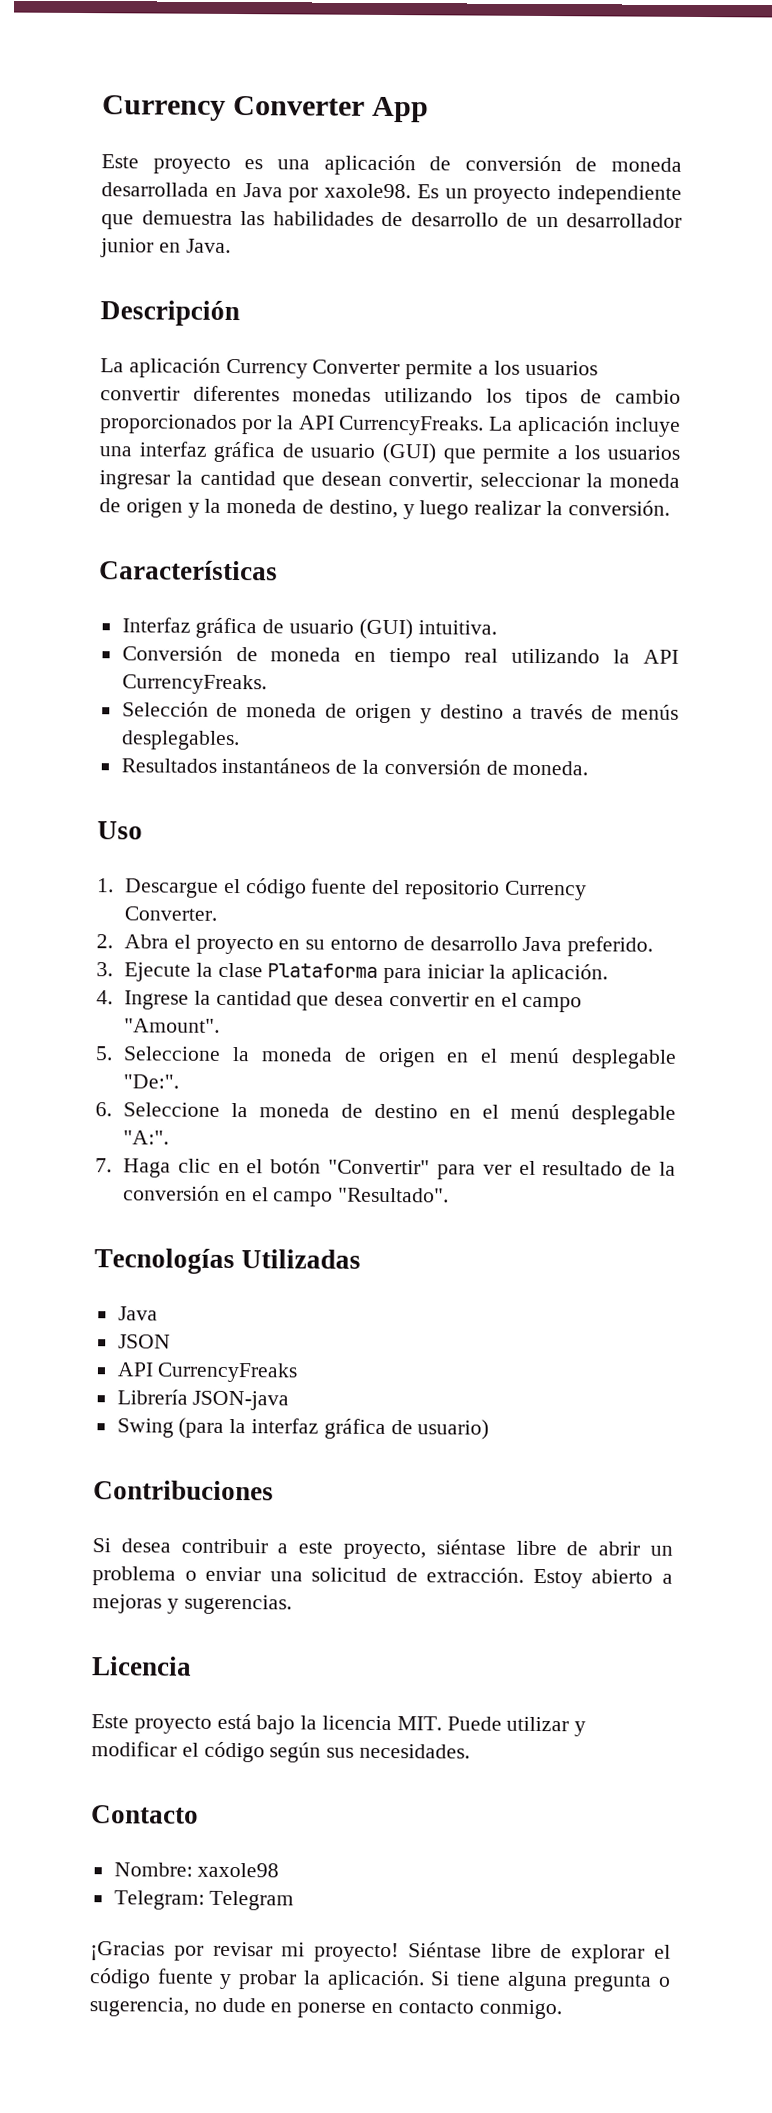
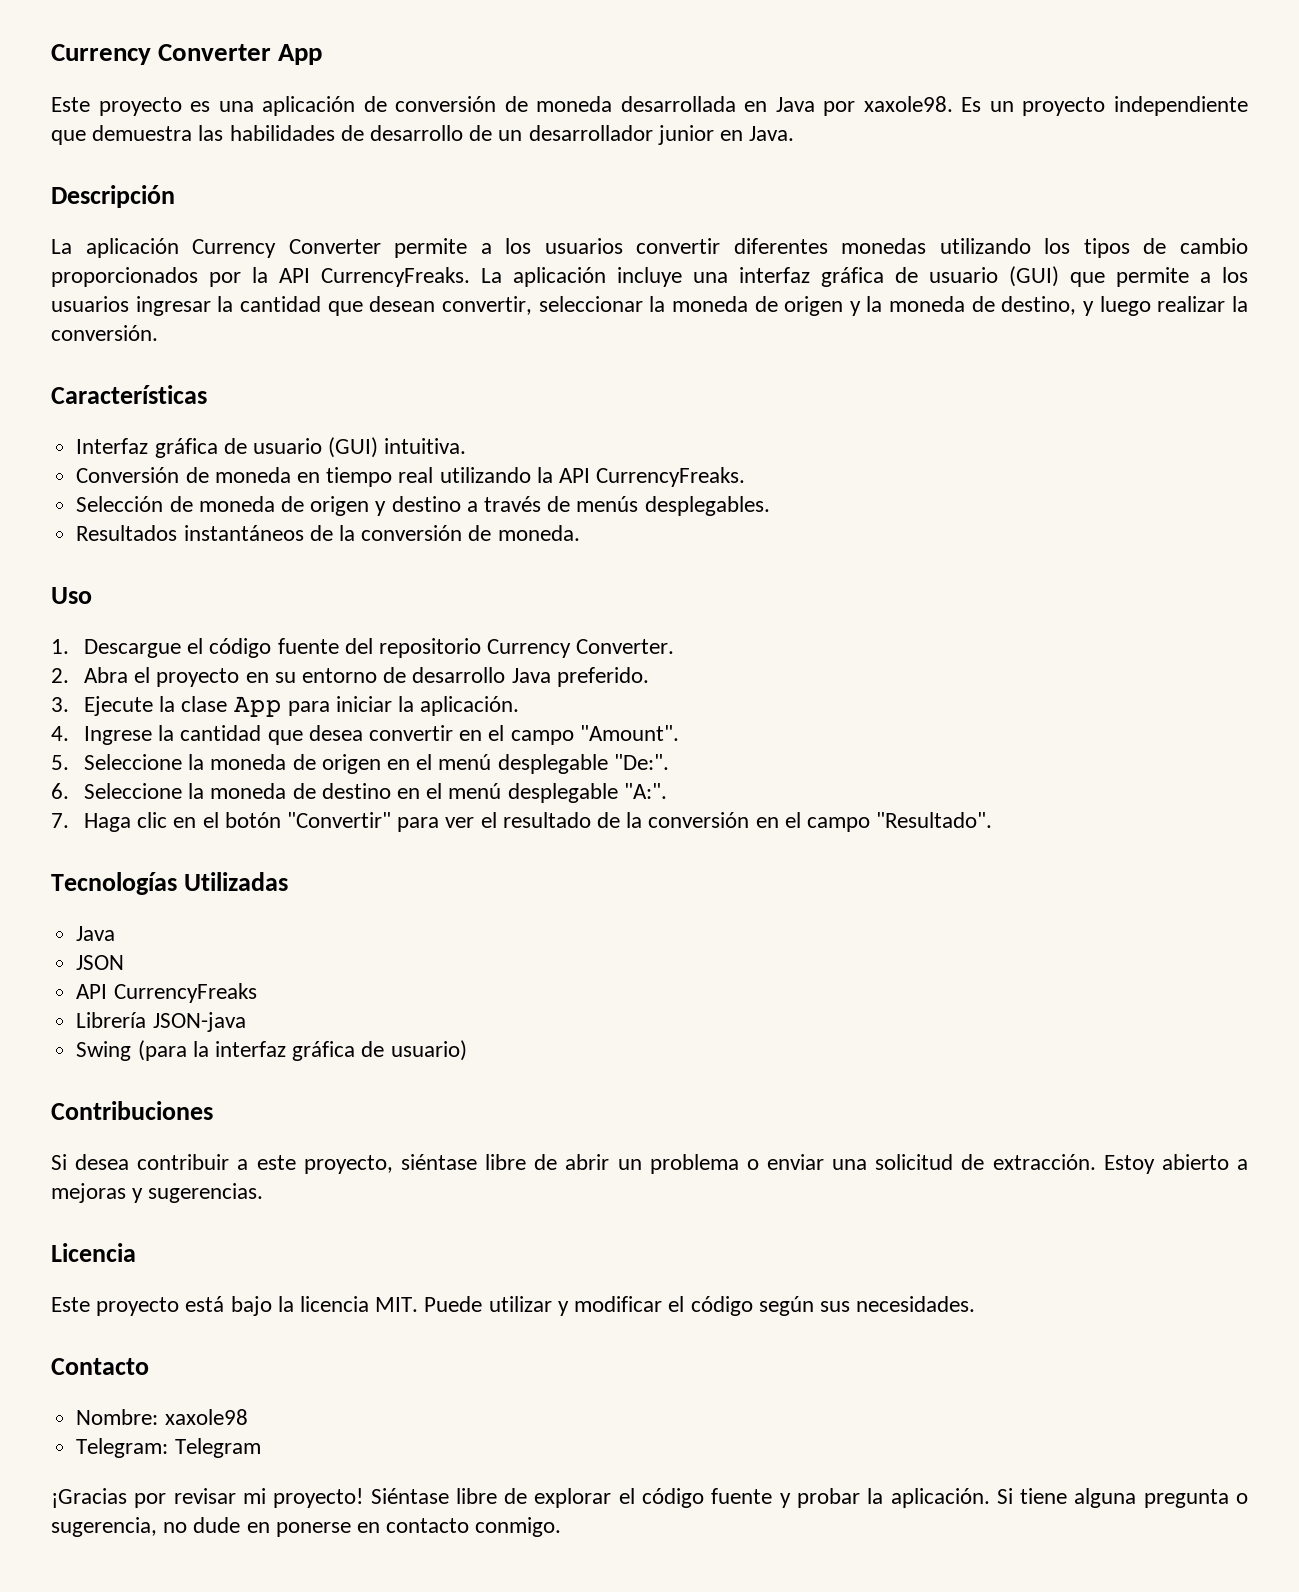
[267,963,379,978] Plataforma -> [233,696,282,717] App

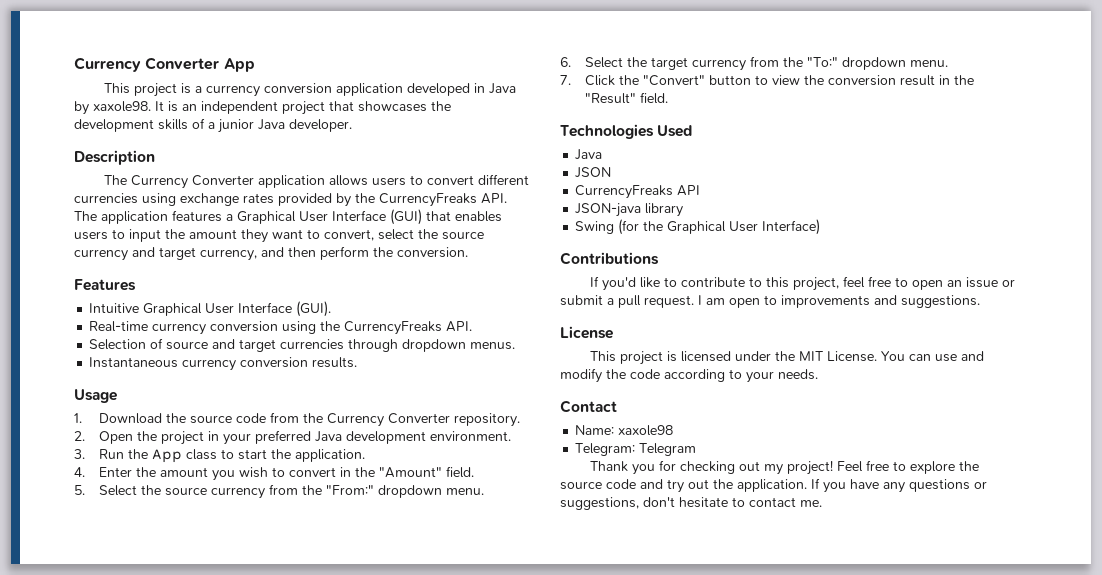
[51,96,1248,116] [51,125,795,145] [51,185,175,208] [51,238,1248,258] [51,266,1248,287] [51,296,1248,316] [51,325,158,341] [51,385,207,404] [76,437,467,458] [76,467,746,487] [76,496,770,516] [76,525,580,541] [51,587,92,604] [51,638,675,658] [51,667,649,687] [51,696,520,717] [51,725,679,745] [51,754,669,774] [51,783,667,803] [51,812,993,832] [51,872,288,895] Este proyecto es una aplicación de conversión de moneda desarrollada en Java por xaxole98. Es un proyecto independiente que demuestra las habilidades de desarrollo de un desarrollador junior en Java. // Descripción // La aplicación Currency Converter permite a los usuarios convertir diferentes monedas utilizando los tipos de cambio proporcionados por la API CurrencyFreaks. La aplicación incluye una interfaz gráfica de usuario (GUI) que permite a los usuarios ingresar la cantidad que desean convertir, seleccionar la moneda de origen y la moneda de destino, y luego realizar la conversión. // Características // Interfaz gráfica de usuario (GUI) intuitiva. // Conversión de moneda en tiempo real utilizando la API CurrencyFreaks. // Selección de moneda de origen y destino a través de menús desplegables. // Resultados instantáneos de la conversión de moneda. // Uso // 1. Descargue el código fuente del repositorio Currency Converter. // 2. Abra el proyecto en su entorno de desarrollo Java preferido. // 3. Ejecute la clase App para iniciar la aplicación. // 4. Ingrese la cantidad que desea convertir en el campo "Amount". // 5. Seleccione la moneda de origen en el menú desplegable "De:". // 6. Seleccione la moneda de destino en el menú desplegable "A:". // 7. Haga clic en el botón "Convertir" para ver el resultado de la conversión en el campo "Resultado". // Tecnologías Utilizadas -> [104,83,517,97] [74,101,451,115] [74,118,352,133] [74,150,155,165] [104,174,530,189] [74,193,507,207] [74,209,502,225] [74,229,484,243] [74,246,468,261] [74,279,136,291] [89,301,332,317] [89,321,473,335] [89,338,516,352] [89,357,358,371] [74,389,117,403] [74,412,521,427] [74,430,512,445] [74,449,366,463] [74,466,475,481] [74,484,485,499] [560,56,949,71] [560,75,975,86] [585,92,669,104] [560,124,693,139] This project is a currency conversion application developed in Java by xaxole98. It is an independent project that showcases the development skills of a junior Java developer. // Description // The Currency Converter application allows users to convert different currencies using exchange rates provided by the CurrencyFreaks API. The application features a Graphical User Interface (GUI) that enables users to input the amount they want to convert, select the source currency and target currency, and then perform the conversion. // Features // Intuitive Graphical User Interface (GUI). // Real-time currency conversion using the CurrencyFreaks API. // Selection of source and target currencies through dropdown menus. // Instantaneous currency conversion results. // Usage // 1. Download the source code from the Currency Converter repository. // 2. Open the project in your preferred Java development environment. // 3. Run the App class to start the application. // 4. Enter the amount you wish to convert in the "Amount" field. // 5. Select the source currency from the "From:" dropdown menu. // 6. Select the target currency from the "To:" dropdown menu. // 7. Click the "Convert" button to view the conversion result in the "Result" field. // Technologies Used
[76,983,257,1003] [76,1012,147,1028] API CurrencyFreaks // Librería -> [575,185,701,199] CurrencyFreaks API //
(246, 1022) none -> [645,203,684,217] library
[137,1040,467,1061] [51,1101,213,1120] [51,1154,1248,1174] [51,1183,264,1203] [51,1243,136,1262] [51,1296,976,1316] [51,1358,149,1375] [76,1409,248,1425] [76,1438,261,1458] [51,1488,1248,1508] [51,1517,562,1537] (para la interfaz gráfica de usuario) // Contribuciones // Si desea contribuir a este proyecto, siéntase libre de abrir un problema o enviar una solicitud de extracción. Estoy abierto a mejoras y sugerencias. // Licencia // Este proyecto está bajo la licencia MIT. Puede utilizar y modificar el código según sus necesidades. // Contacto // Nombre: xaxole98 // Telegram: Telegram // ¡Gracias por revisar mi proyecto! Siéntase libre de explorar el código fuente y probar la aplicación. Si tiene alguna pregunta o sugerencia, no dude en ponerse en contacto conmigo. -> [618,219,821,235] [560,252,659,265] [590,276,1016,291] [560,295,980,308] [560,326,613,339] [590,351,985,365] [560,368,818,383] [560,400,617,413] [575,425,674,436] [575,443,697,456] [590,460,980,475] [560,478,987,493] [560,497,822,510] (for the Graphical User Interface) // Contributions // If you'd like to contribute to this project, feel free to open an issue or submit a pull request. I am open to improvements and suggestions. // License // This project is licensed under the MIT License. You can use and modify the code according to your needs. // Contact // Name: xaxole98 // Telegram: Telegram // Thank you for checking out my project! Feel free to explore the source code and try out the application. If you have any questions or suggestions, don't hesitate to contact me.

